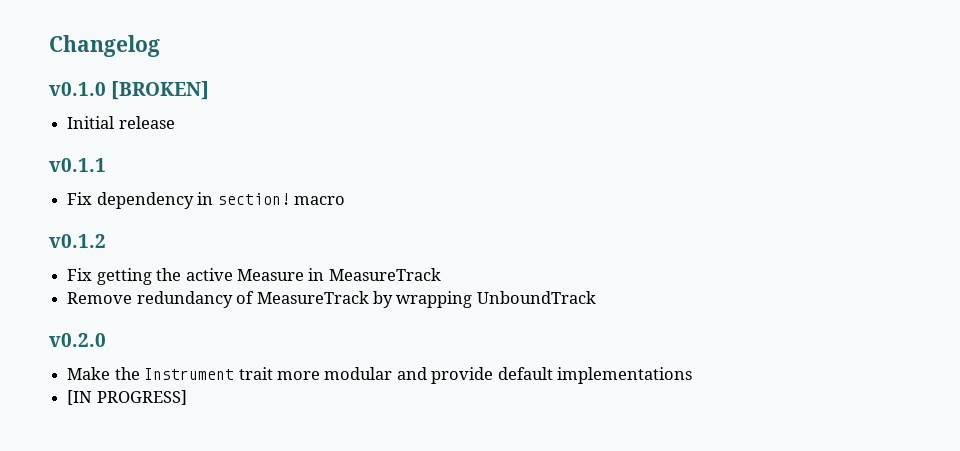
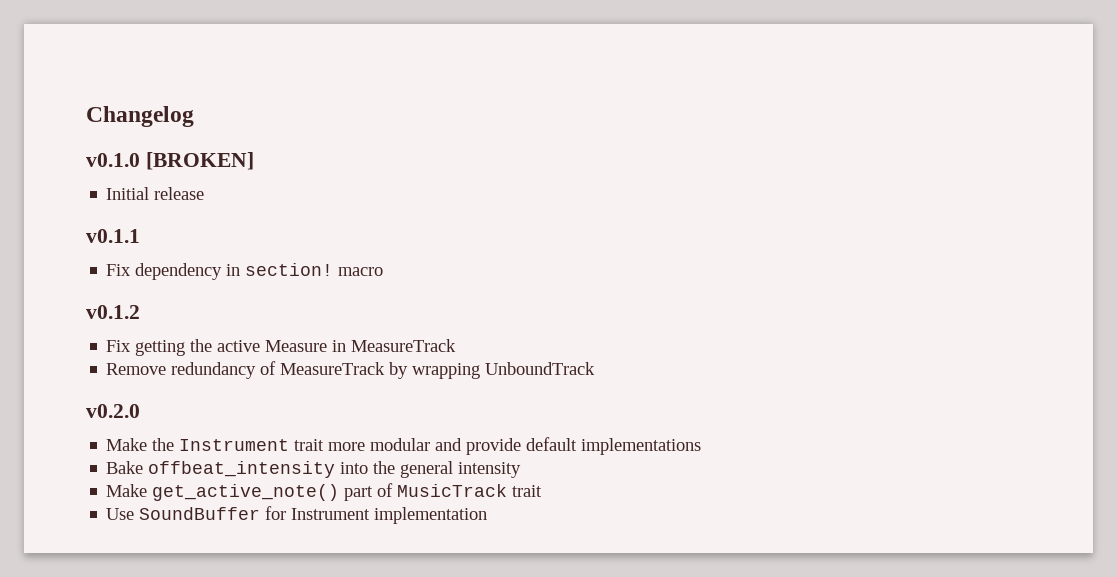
[67,390,187,405] [IN PROGRESS] -> [106,461,522,478] [106,483,543,501] [106,506,488,524] Bake offbeat_intensity into the general intensity // Make get_active_note() part of MusicTrack trait // Use SoundBuffer for Instrument implementation

